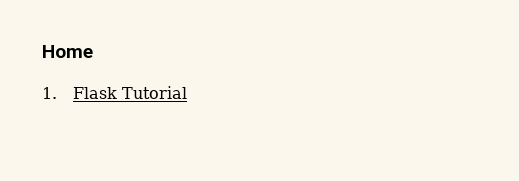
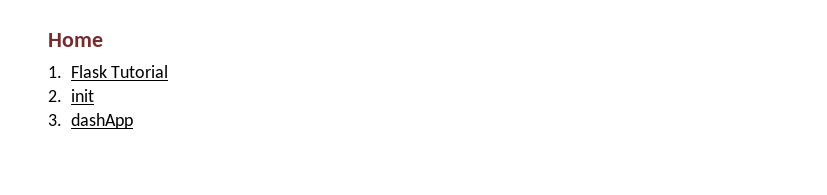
(188, 92) none -> [48,89,94,102] [48,113,133,129] // 2. init // 3. dashApp

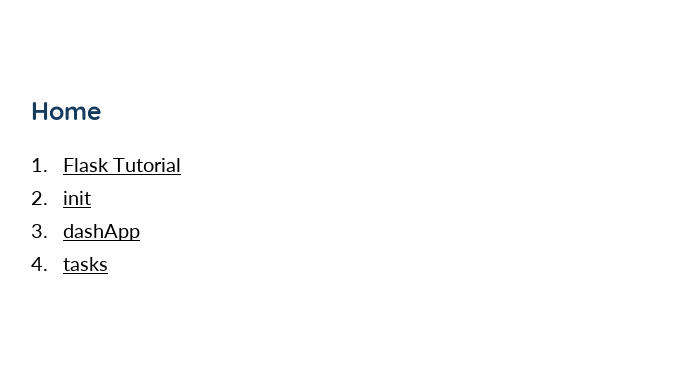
(133, 121) none -> [31,257,108,271] // 4. tasks

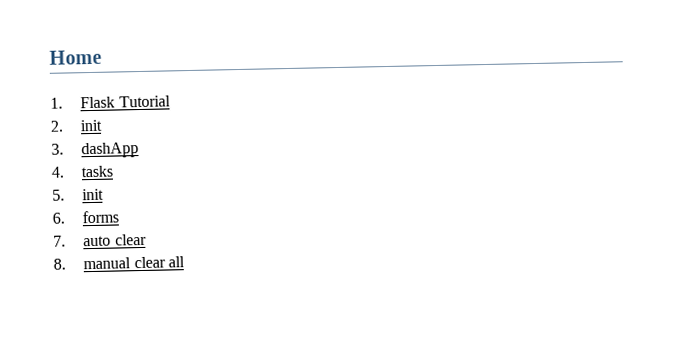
(108, 264) none -> [52,188,105,201] [52,210,120,224] [53,233,147,247] [53,256,185,270] // 5. init // 6. forms // 7. auto clear // 8. manual clear all

